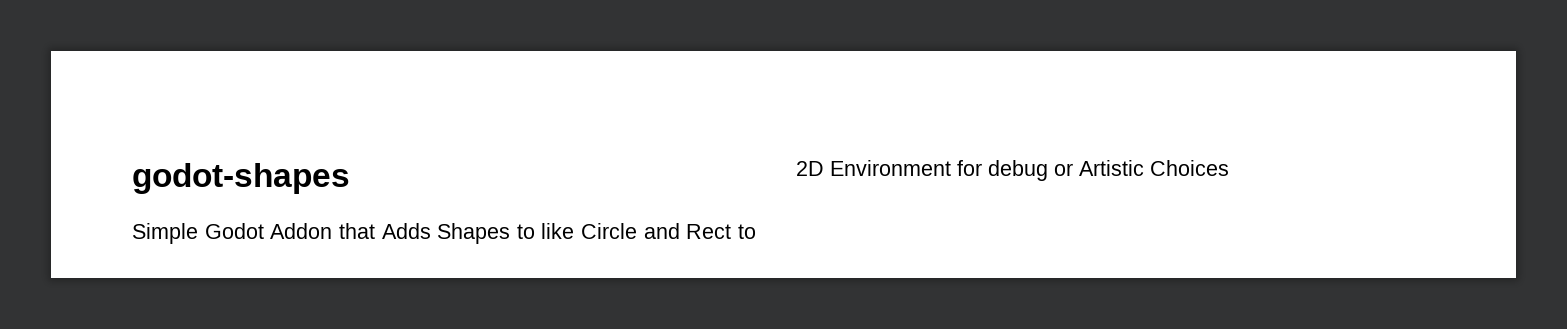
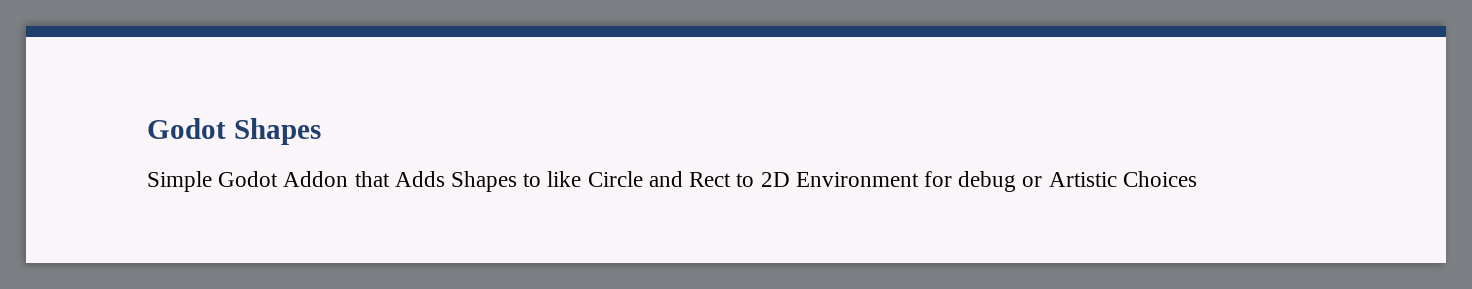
[132,163,350,194] godot-shapes -> [147,118,321,145] Godot Shapes

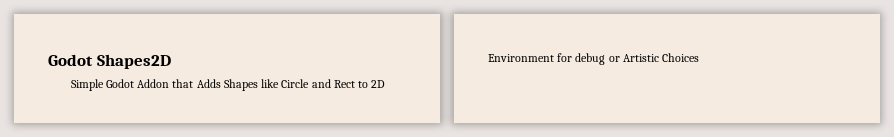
[147,118,321,145] Godot Shapes -> [48,54,171,69] Godot Shapes2D
[523,173,542,187] to -> (258, 85) none

